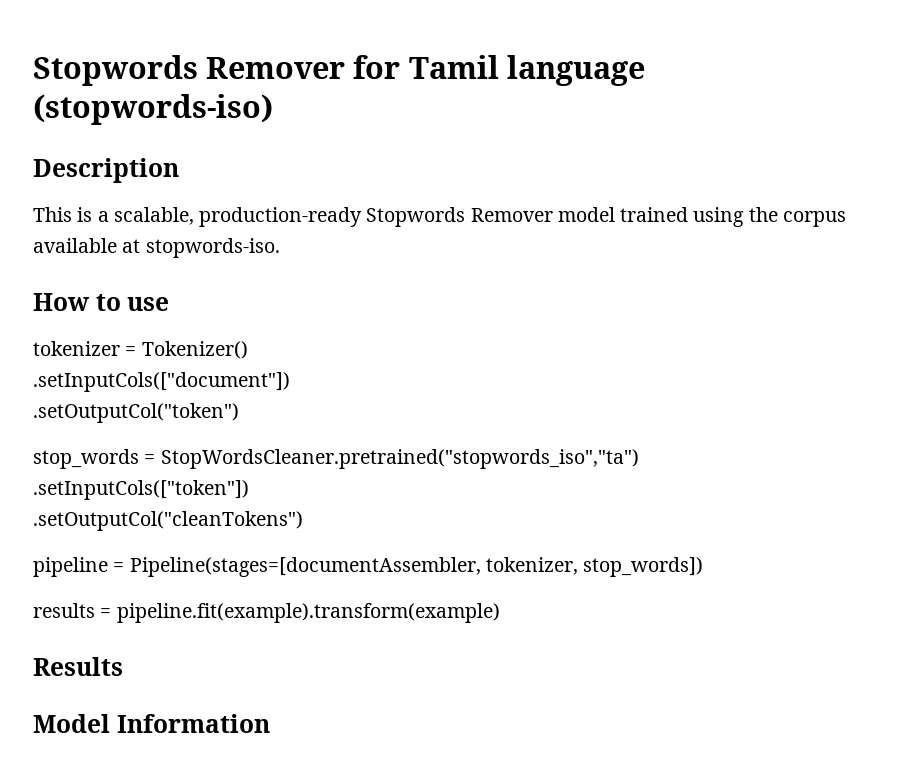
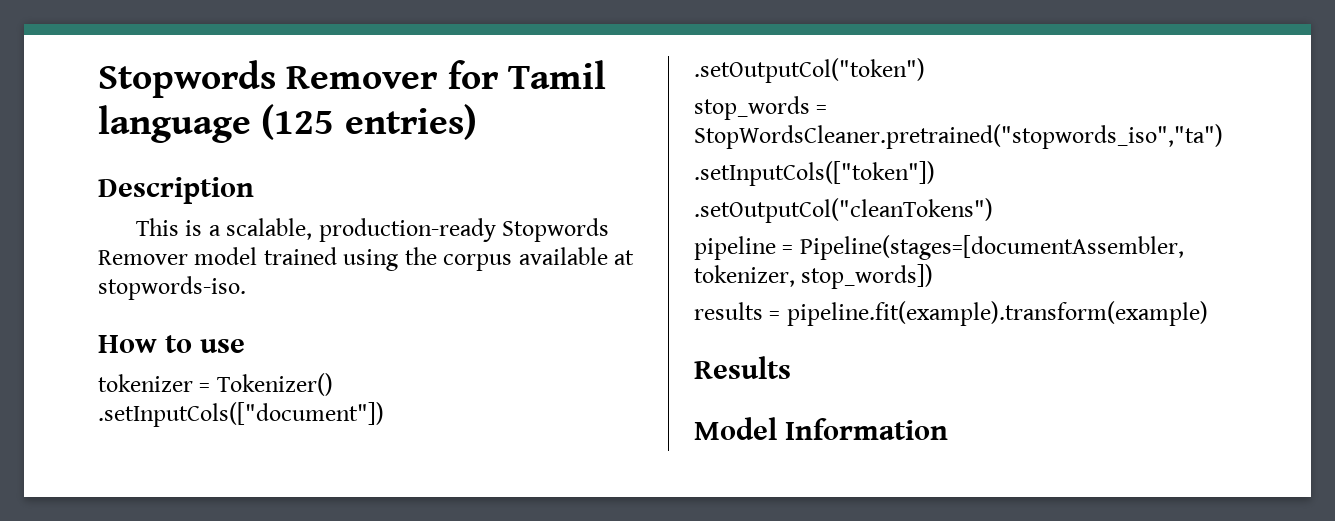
[33,94,273,125] (stopwords-iso) -> [261,104,477,140] (125 entries)

